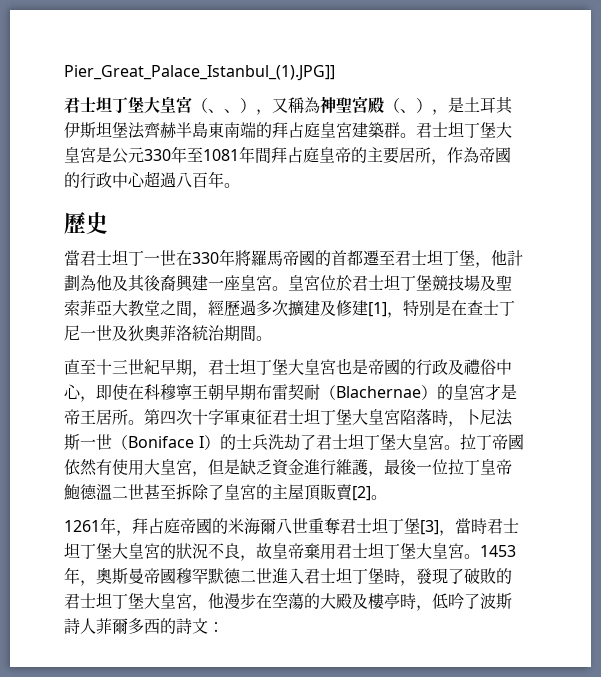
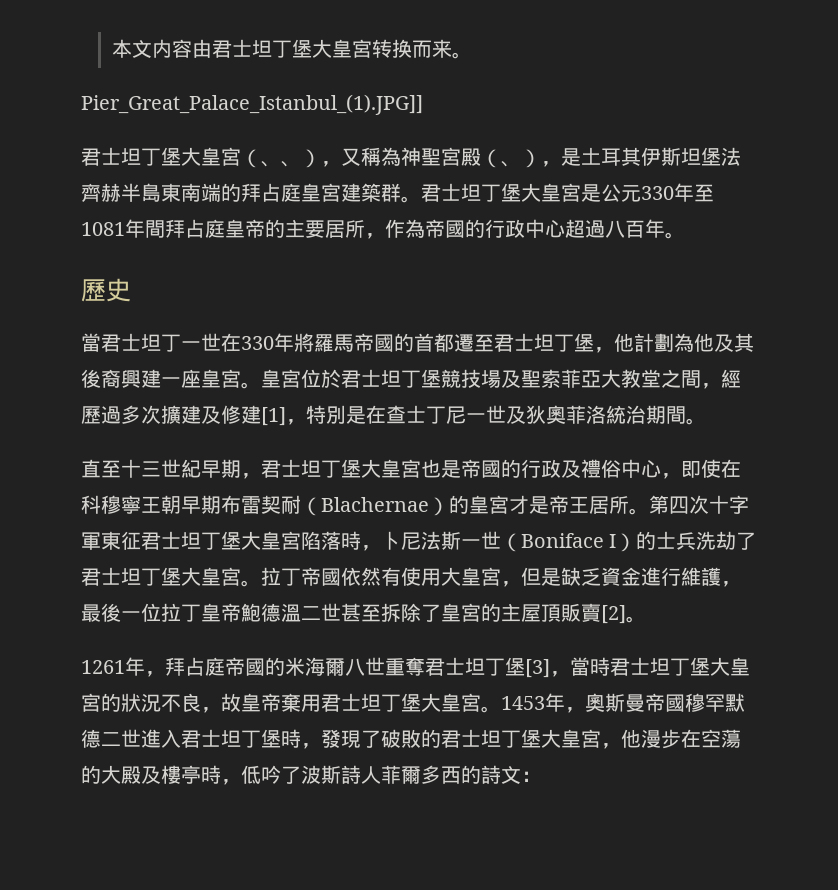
(64, 73) none -> [111,39,472,59] 本文内容由君士坦丁堡大皇宮转换而来。 //

